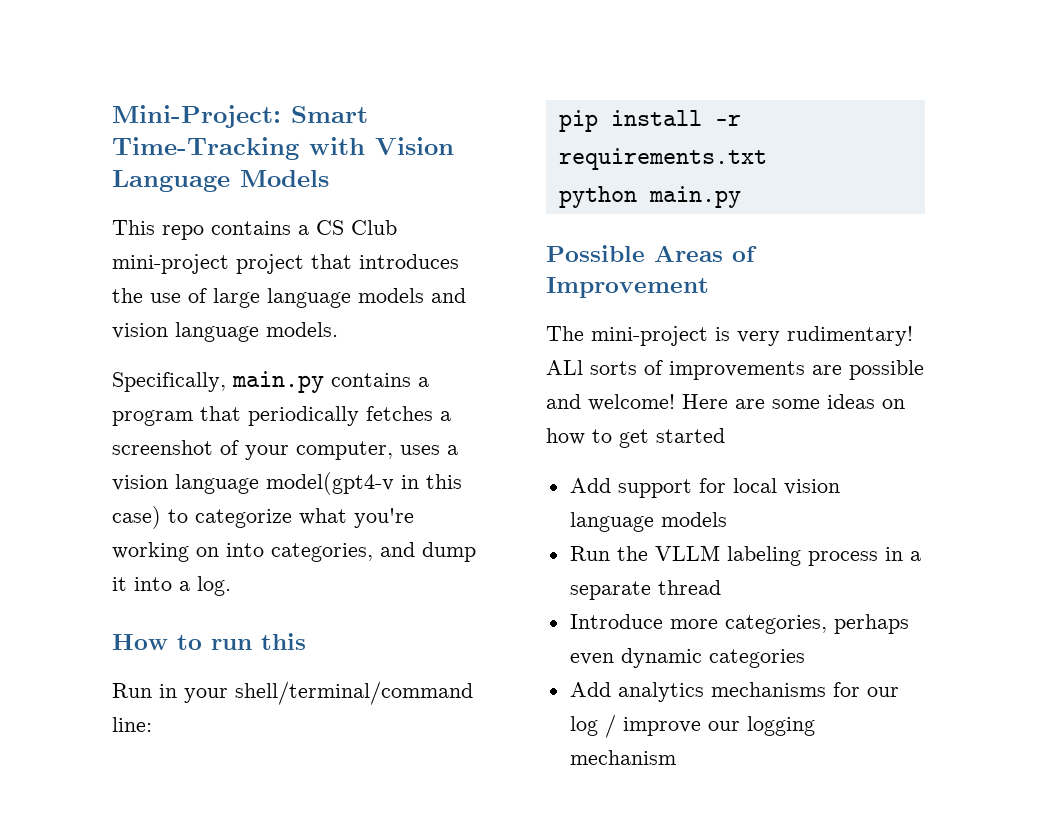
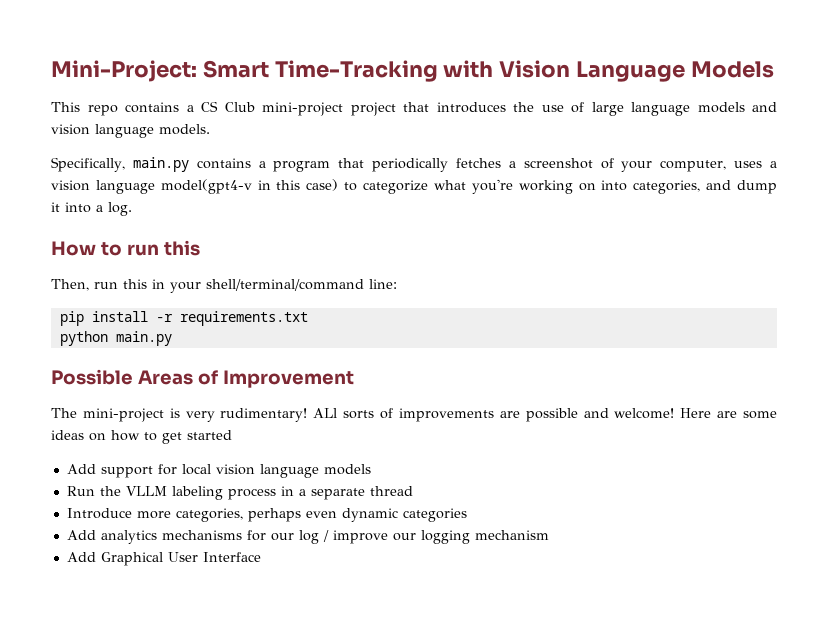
[112,683,152,698] Run -> [51,279,147,291] Then, run this
(676, 757) none -> [66,552,261,566] // Add Graphical User Interface

